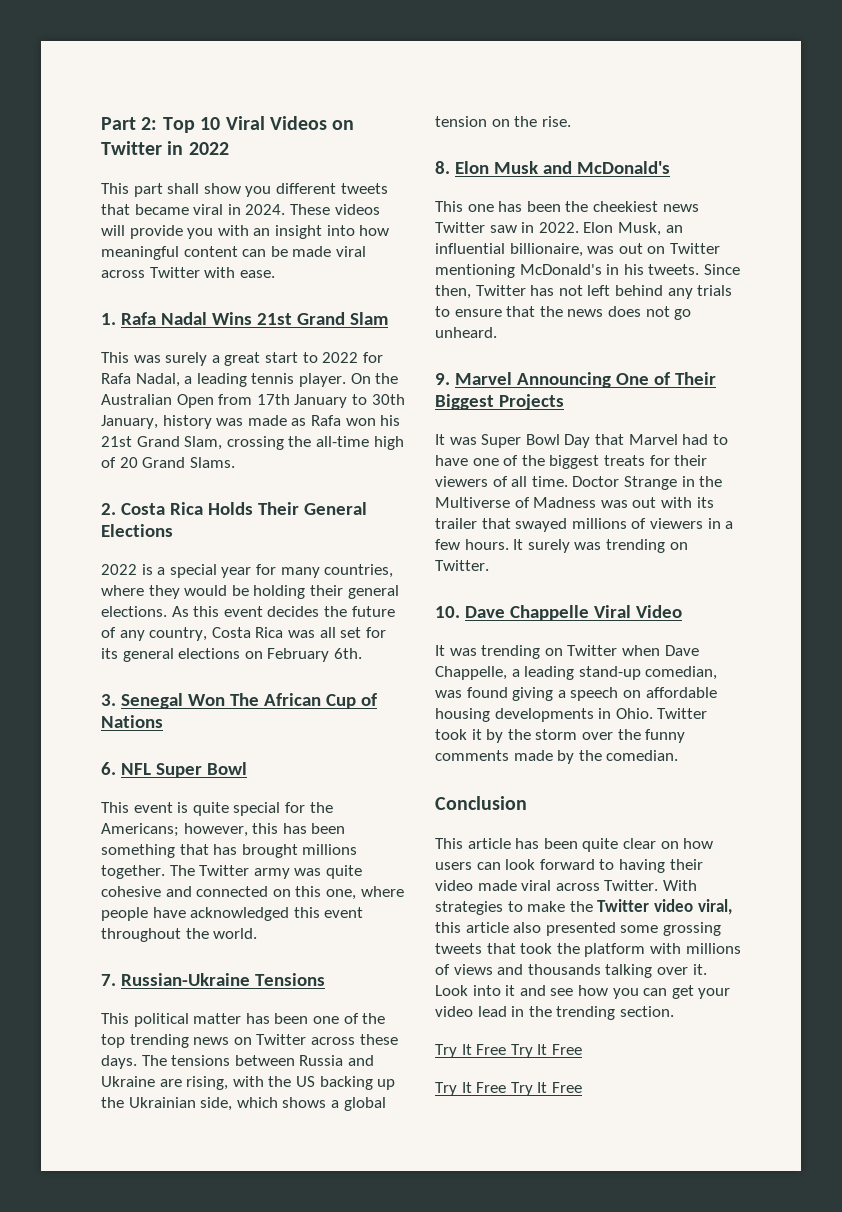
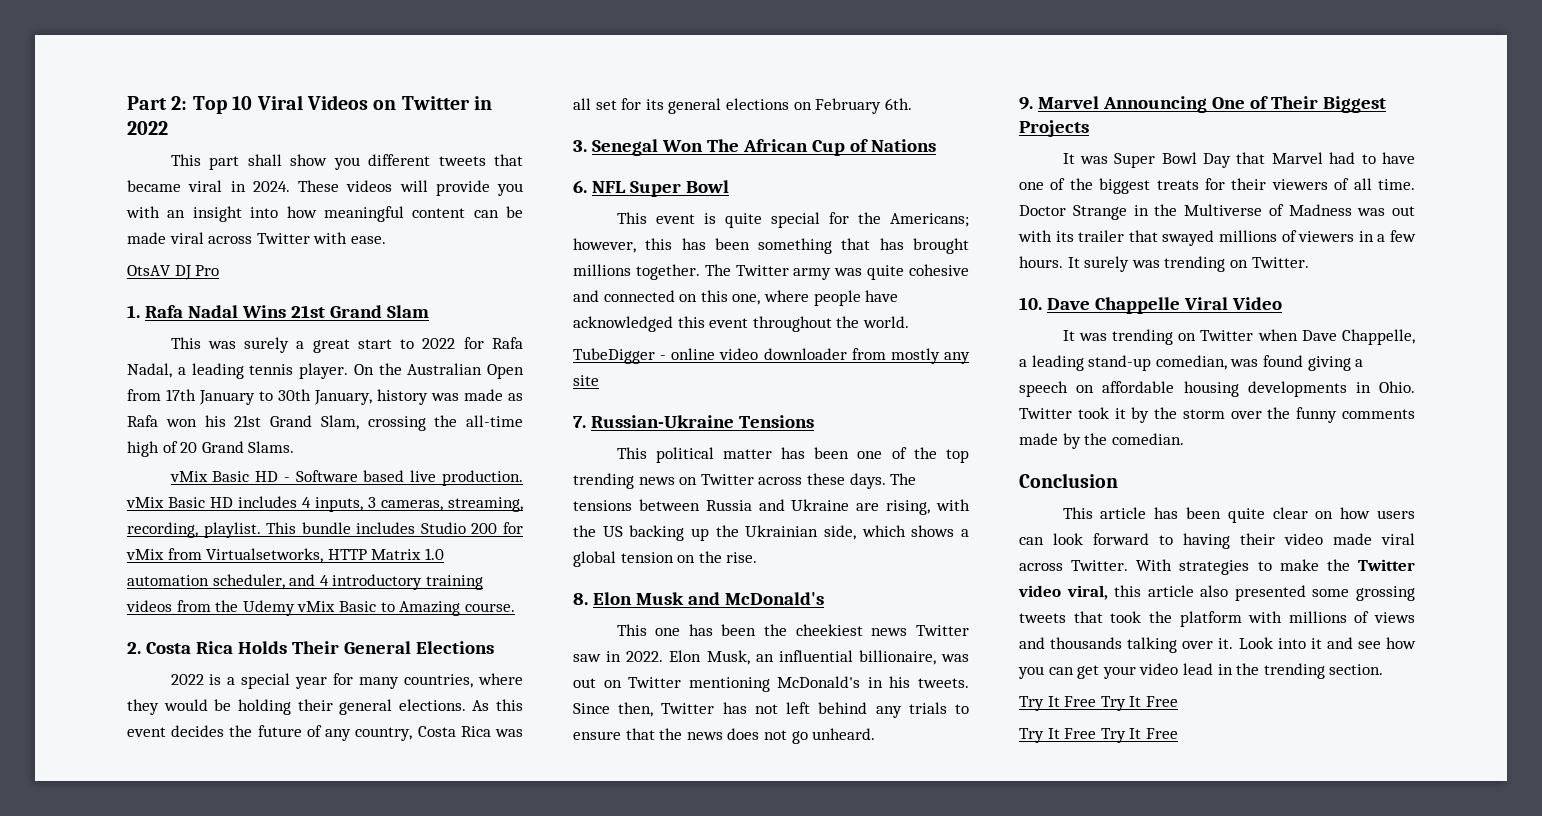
(275, 274) none -> [127,265,220,280] // OtsAV DJ Pro
(235, 462) none -> [169,470,523,486] [126,496,523,512] [127,522,523,538] [126,548,444,563] [127,574,483,590] [126,600,515,616] // vMix Basic HD - Software based live production. vMix Basic HD includes 4 inputs, 3 cameras, streaming, recording, playlist. This bundle includes Studio 200 for vMix from Virtualsetworks, HTTP Matrix 1.0 automation scheduler, and 4 introductory training videos from the Udemy vMix Basic to Amazing course.
(258, 933) none -> [573,348,970,364] [573,375,599,386] // TubeDigger - online video downloader from mostly any site

